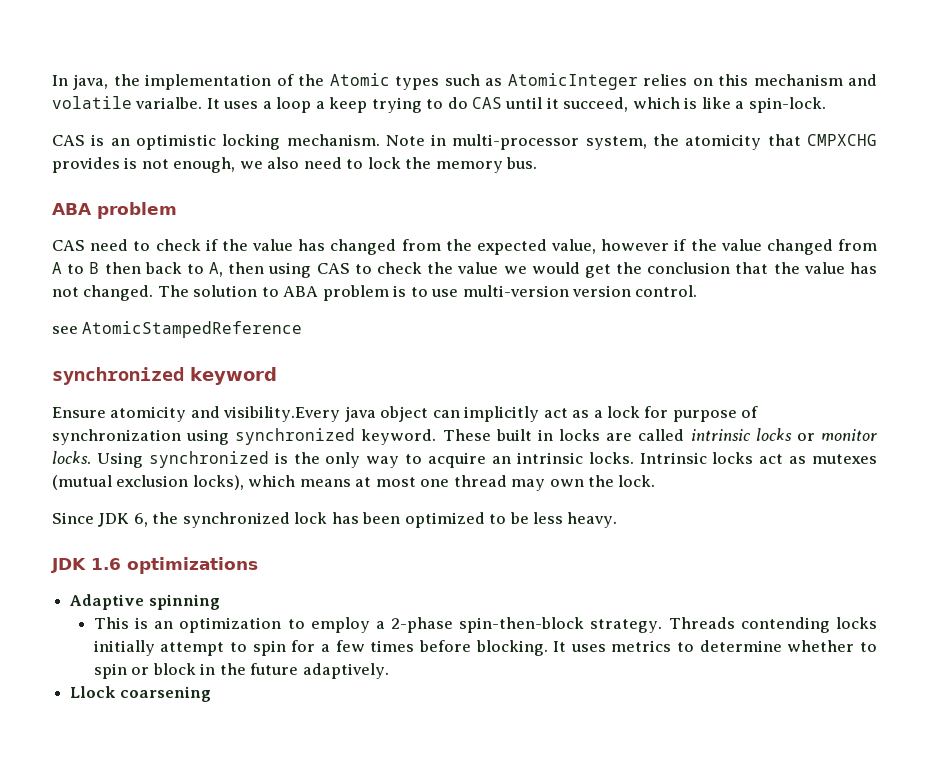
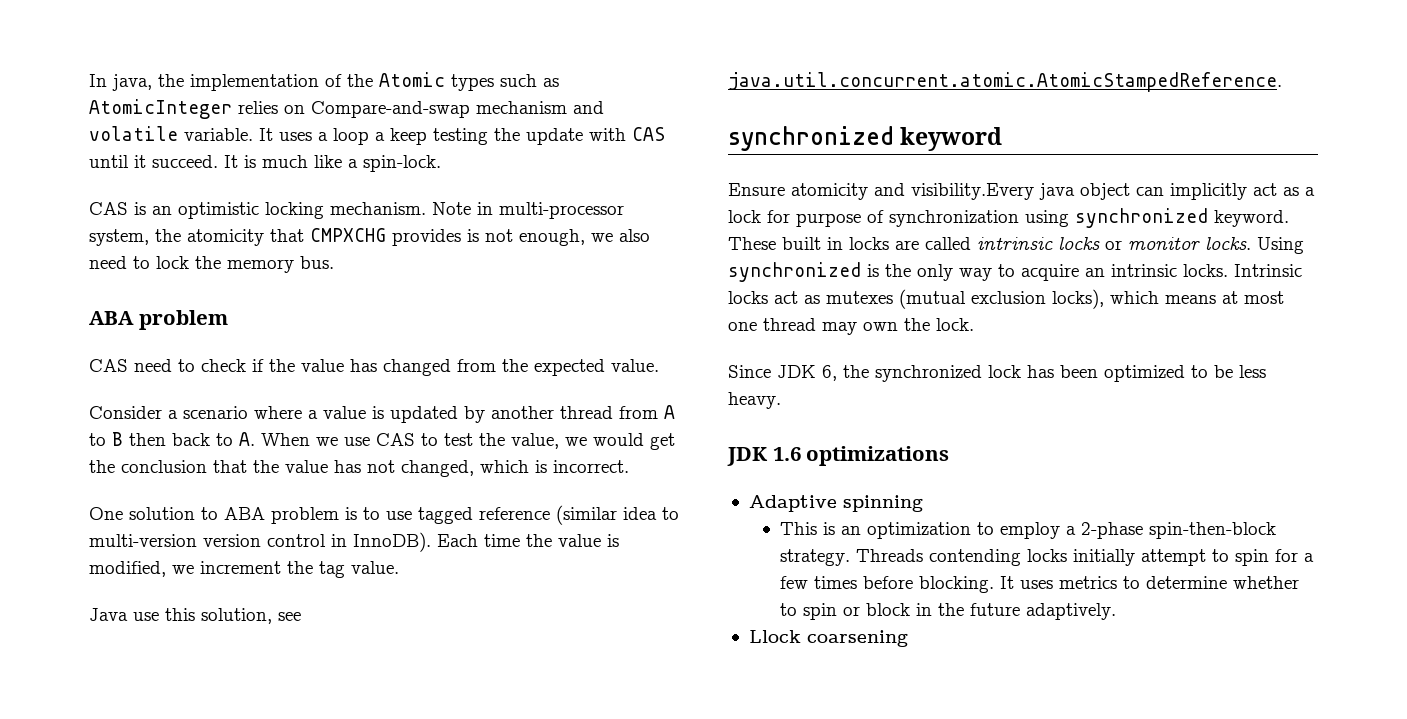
[718,74,749,86] this -> [311,101,470,118] Compare-and-swap
[135,97,203,109] varialbe. -> [184,128,253,141] variable.
[371,97,698,113] trying to do CAS until it succeed, which is -> [433,127,665,145] [89,155,308,168] testing the update with CAS until it succeed. It is much
[551,239,833,255] value, however if the value changed -> [611,359,659,372] [89,406,613,423] value. // Consider a scenario where a value is updated by another thread
[209,262,499,278] A, then using CAS to check the value -> [239,432,559,449] A. When we use CAS to test the value,
[83,285,189,301] changed. The -> [401,460,629,477] [89,507,123,520] changed, which is incorrect. // One
[462,285,698,297] [52,321,303,338] multi-version version control. // see AtomicStampedReference -> [418,505,679,525] [89,532,619,552] [89,561,399,578] [89,608,301,624] [728,72,1282,92] tagged reference (similar idea to multi-version version control in InnoDB). Each time the value is modified, we increment the tag value. // Java use this solution, see java.util.concurrent.atomic.AtomicStampedReference.

